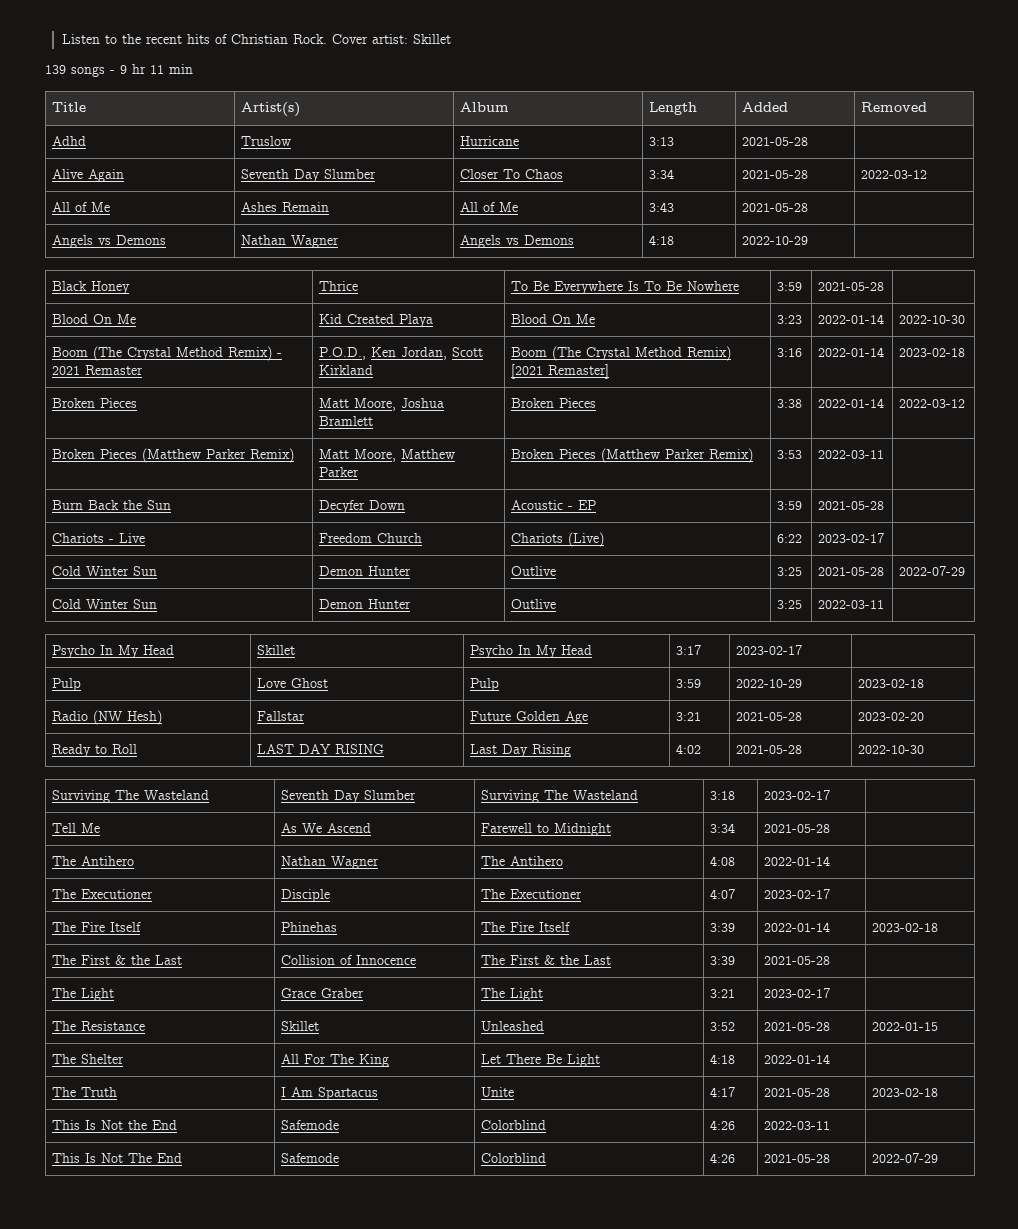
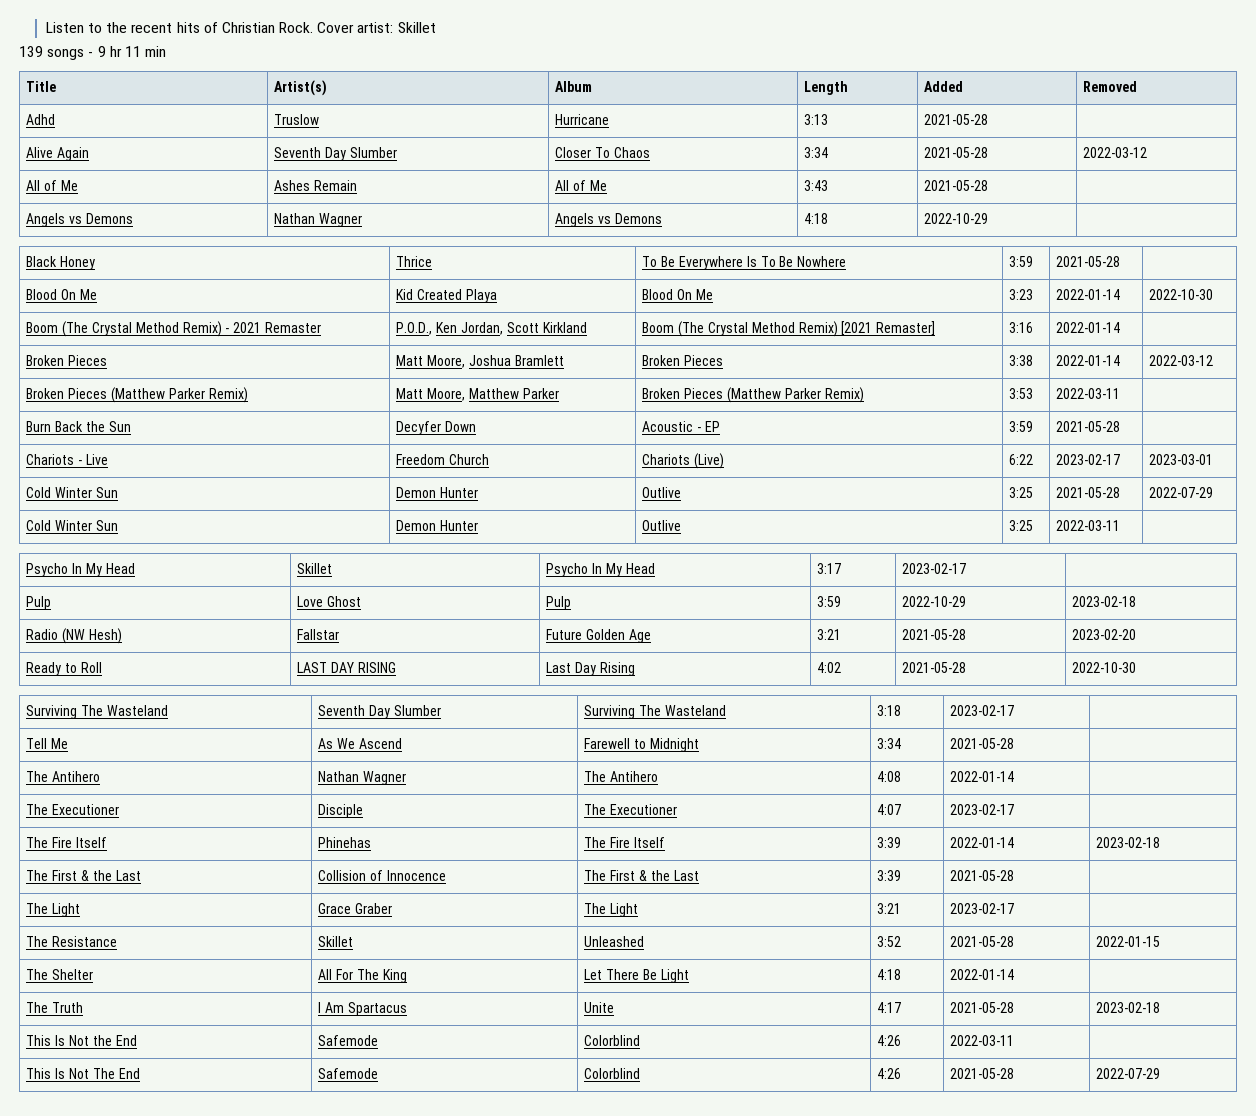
[899,348,966,357] 2023-02-18 -> (1121, 327) none
(885, 538) none -> [1149,454,1214,465] 2023-03-01

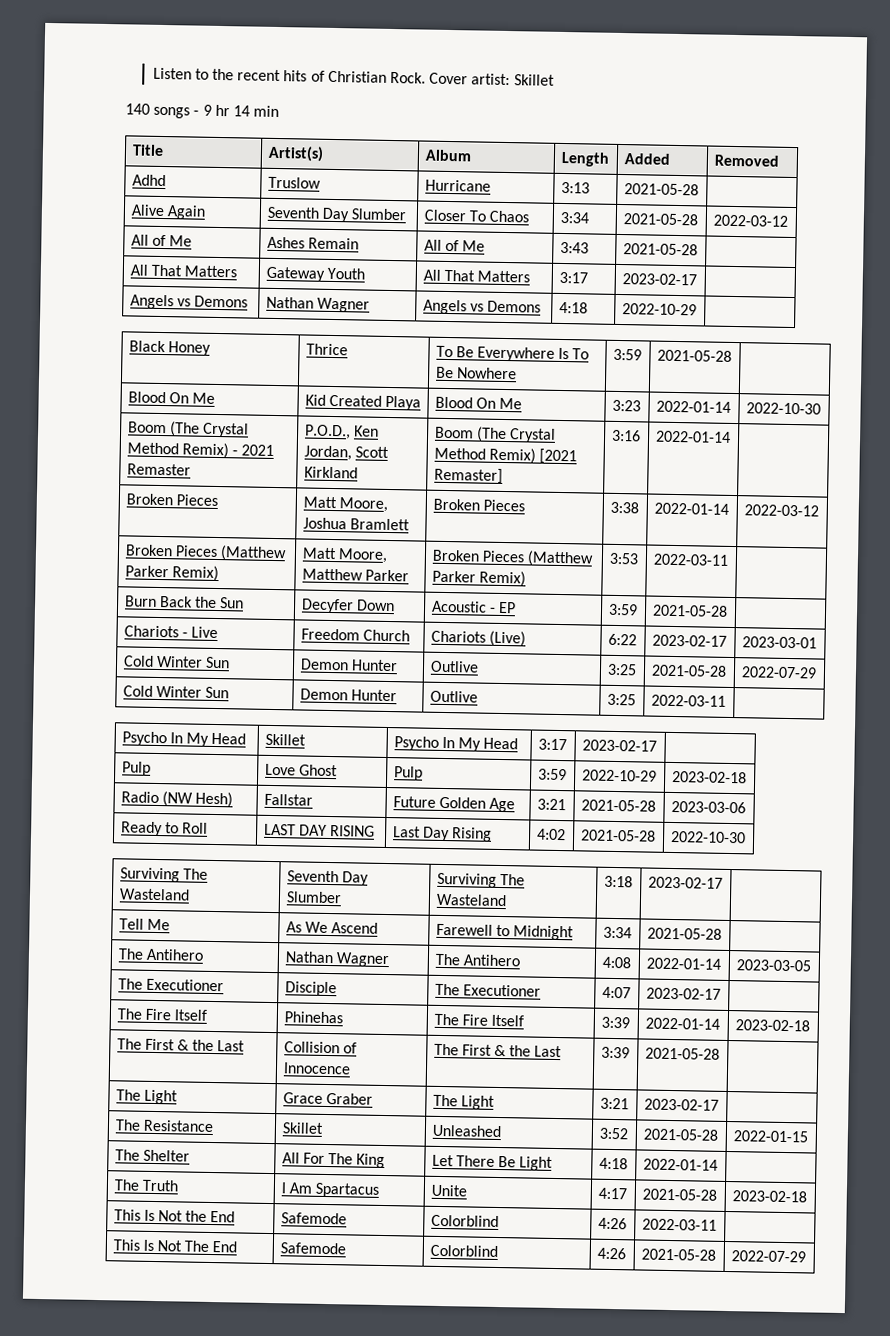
[19,46,43,57] 139 -> [125,103,150,115] 140
[124,46,141,57] 11 -> [232,105,250,117] 14
(989, 185) none -> [129,264,237,278] [265,266,365,282] [422,269,530,283] [558,271,588,284] [621,273,697,286] // All That Matters | Gateway Youth | All That Matters | 3:17 | 2023-02-17 |
[1072,629,1137,640] 2023-02-20 -> [670,800,746,814] 2023-03-06
(1015, 776) none -> [735,959,811,972] 2023-03-05

